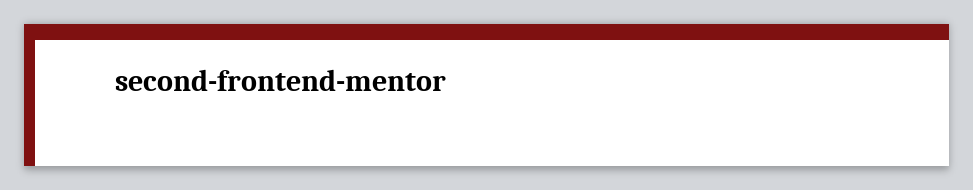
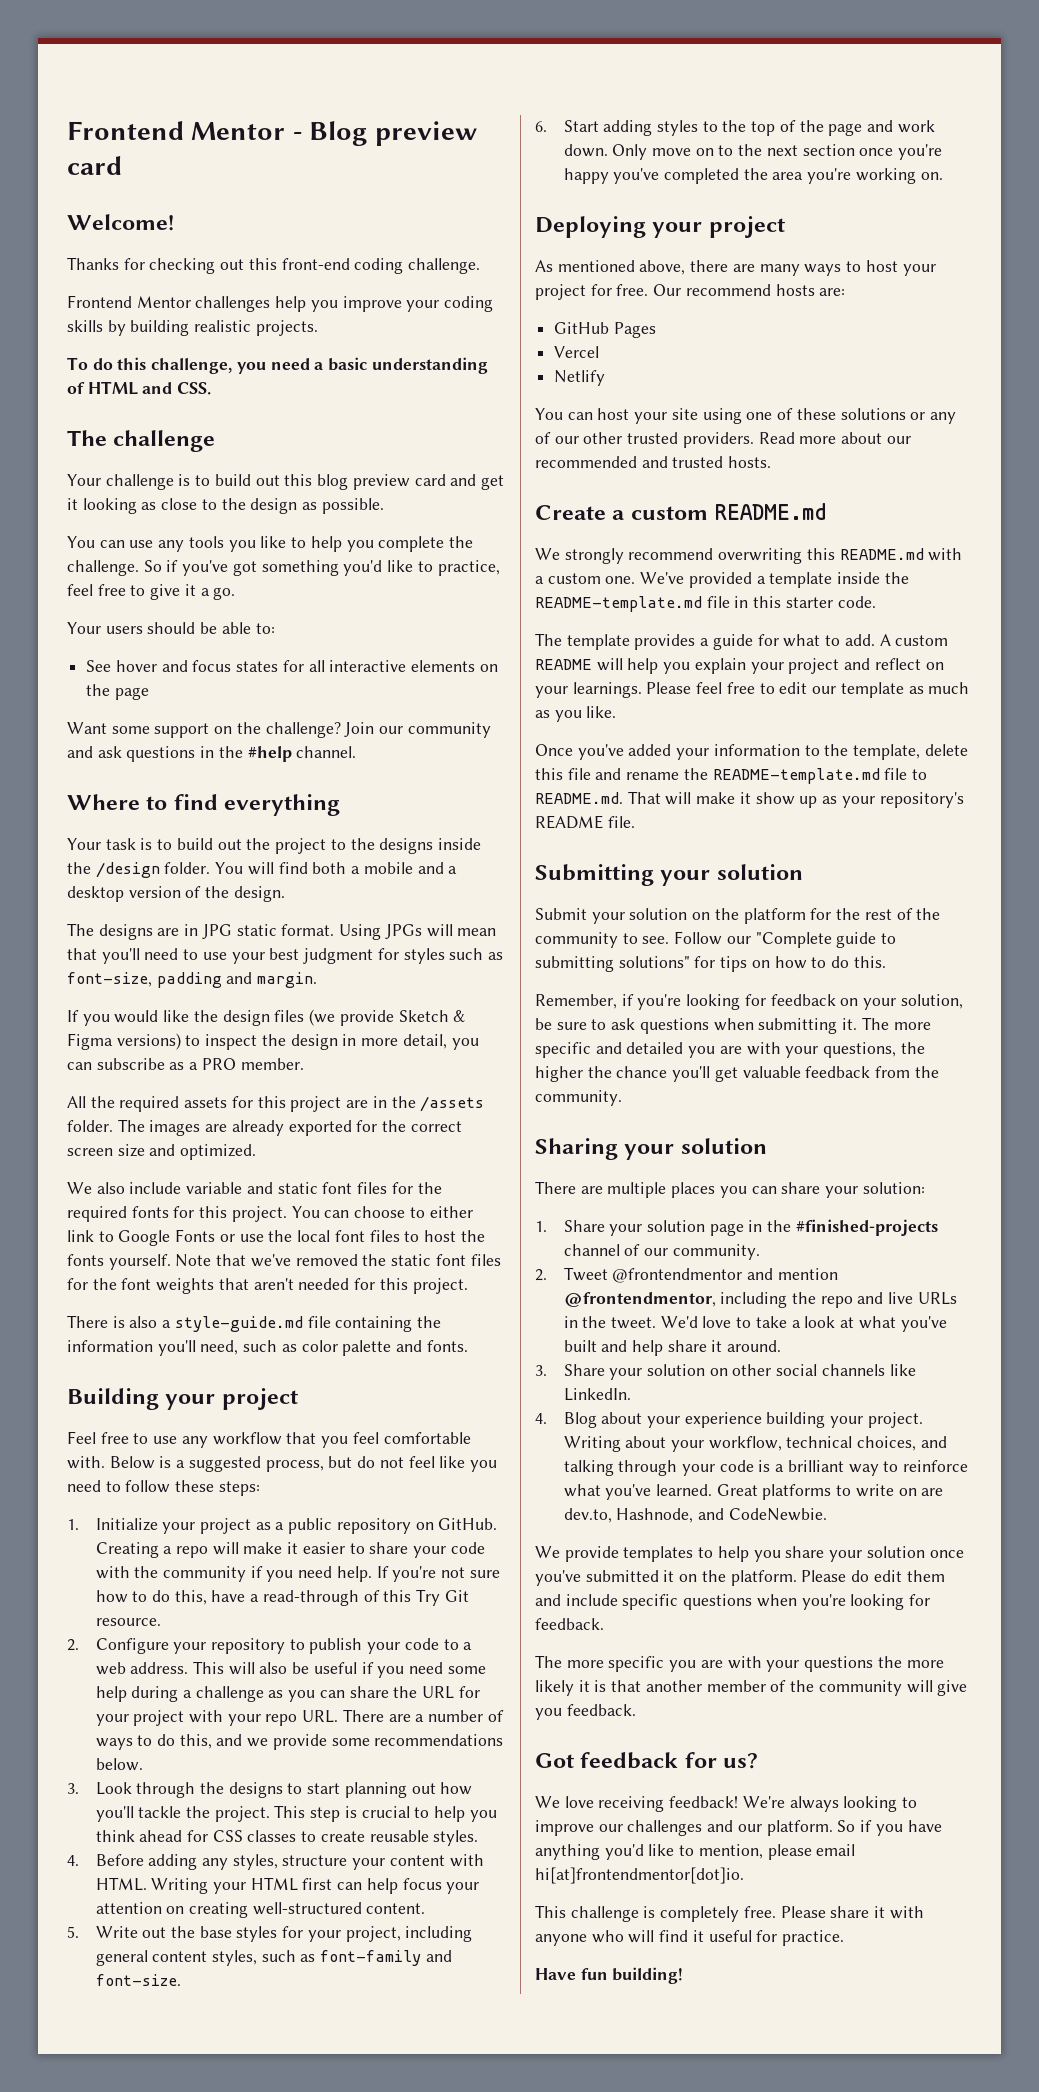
[115,69,446,91] second-frontend-mentor -> [67,121,477,146] [67,156,122,175] [67,214,174,231] [67,257,481,274] [67,295,494,312] [67,320,318,336] [67,357,488,374] [67,381,212,395] [67,430,216,452] [67,474,504,490] [67,498,384,514] [67,536,473,552] [67,560,500,576] [67,584,236,600] [67,622,275,634] [86,660,498,672] [86,684,149,700] [67,722,491,738] [67,746,357,762] [67,794,341,816] [67,838,481,854] [67,862,458,878] [67,886,285,902] [67,923,497,940] [67,948,503,964] [67,972,318,988] [67,1009,466,1026] [67,1033,479,1050] [67,1058,304,1070] [67,1096,485,1112] [67,1119,462,1136] [67,1144,257,1160] [67,1182,442,1194] [67,1206,473,1222] [67,1229,485,1246] [67,1254,501,1270] [67,1278,468,1294] [67,1315,442,1332] [67,1340,468,1356] [67,1388,298,1410] [67,1431,471,1448] [67,1456,497,1472] [67,1480,260,1496] [67,1518,498,1534] [95,1542,485,1558] [95,1566,500,1582] [95,1589,469,1606] [95,1618,161,1626] [67,1638,473,1654] [95,1661,486,1678] [95,1686,480,1702] [95,1709,504,1726] [95,1734,504,1750] [95,1758,143,1771] [67,1782,473,1798] [95,1805,497,1822] [95,1830,479,1846] [67,1854,484,1870] [95,1877,480,1894] [95,1902,426,1918] [67,1926,473,1942] [95,1950,452,1966] [95,1974,181,1986] [535,120,935,136] [563,144,943,160] [563,168,943,184] [535,216,785,238] [535,260,936,276] [535,284,846,300] [554,322,656,338] [554,346,600,358] [554,370,606,386] [535,408,956,424] [535,432,911,448] [535,456,772,468] [535,503,828,520] [535,548,963,564] [535,572,909,588] [535,596,876,612] [535,633,949,650] [535,658,944,674] [535,682,970,698] [535,706,617,722] [535,744,968,760] [535,768,928,784] [535,791,964,808] [535,815,635,829] [535,864,803,886] [535,908,941,924] [535,931,897,948] [535,956,886,972] [535,994,963,1010] [535,1017,931,1034] [535,1042,925,1058] [535,1066,939,1082] [535,1090,622,1106] [535,1138,767,1160] [535,1181,925,1198] [535,1219,938,1236] [563,1244,760,1260] [535,1267,838,1283] [563,1292,957,1308] [563,1316,947,1332] [563,1340,782,1356] [535,1364,916,1380] [563,1388,631,1401] [535,1412,923,1428] [563,1436,947,1452] [563,1460,969,1476] [563,1484,944,1500] [563,1508,827,1523] [535,1546,964,1562] [535,1570,945,1586] [535,1594,931,1610] [535,1618,604,1630] [535,1655,944,1672] [535,1680,968,1696] [535,1704,636,1720] [535,1752,759,1769] [535,1796,918,1812] [535,1820,942,1836] [535,1844,856,1860] [535,1867,744,1884] [535,1905,924,1922] [535,1930,845,1946] [535,1967,684,1984] Frontend Mentor - Blog preview card // Welcome! // Thanks for checking out this front-end coding challenge. // Frontend Mentor challenges help you improve your coding skills by building realistic projects. // To do this challenge, you need a basic understanding of HTML and CSS. // The challenge // Your challenge is to build out this blog preview card and get it looking as close to the design as possible. // You can use any tools you like to help you complete the challenge. So if you've got something you'd like to practice, feel free to give it a go. // Your users should be able to: // See hover and focus states for all interactive elements on the page // Want some support on the challenge? Join our community and ask questions in the #help channel. // Where to find everything // Your task is to build out the project to the designs inside the /design folder. You will find both a mobile and a desktop version of the design. // The designs are in JPG static format. Using JPGs will mean that you'll need to use your best judgment for styles such as font-size, padding and margin. // If you would like the design files (we provide Sketch & Figma versions) to inspect the design in more detail, you can subscribe as a PRO member. // All the required assets for this project are in the /assets folder. The images are already exported for the correct screen size and optimized. // We also include variable and static font files for the required fonts for this project. You can choose to either link to Google Fonts or use the local font files to host the fonts yourself. Note that we've removed the static font files for the font weights that aren't needed for this project. // There is also a style-guide.md file containing the information you'll need, such as color palette and fonts. // Building your project // Feel free to use any workflow that you feel comfortable with. Below is a suggested process, but do not feel like you need to follow these steps: // 1. Initialize your project as a public repository on GitHub. Creating a repo will make it easier to share your code with the community if you need help. If you're not sure how to do this, have a read-through of this Try Git resource. // 2. Configure your repository to publish your code to a web address. This will also be useful if you need some help during a challenge as you can share the URL for your project with your repo URL. There are a number of ways to do this, and we provide some recommendations below. // 3. Look through the designs to start planning out how you'll tackle the project. This step is crucial to help you think ahead for CSS classes to create reusable styles. // 4. Before adding any styles, structure your content with HTML. Writing your HTML first can help focus your attention on creating well-structured content. // 5. Write out the base styles for your project, including general content styles, such as font-family and font-size. // 6. Start adding styles to the top of the page and work down. Only move on to the next section once you're happy you've completed the area you're working on. // Deploying your project // As mentioned above, there are many ways to host your project for free. Our recommend hosts are: // GitHub Pages // Vercel // Netlify // You can host your site using one of these solutions or any of our other trusted providers. Read more about our recommended and trusted hosts. // Create a custom README.md // We strongly recommend overwriting this README.md with a custom one. We've provided a template inside the README-template.md file in this starter code. // The template provides a guide for what to add. A custom README will help you explain your project and reflect on your learnings. Please feel free to edit our template as much as you like. // Once you've added your information to the template, delete this file and rename the README-template.md file to README.md. That will make it show up as your repository's README file. // Submitting your solution // Submit your solution on the platform for the rest of the community to see. Follow our "Complete guide to submitting solutions" for tips on how to do this. // Remember, if you're looking for feedback on your solution, be sure to ask questions when submitting it. The more specific and detailed you are with your questions, the higher the chance you'll get valuable feedback from the community. // Sharing your solution // There are multiple places you can share your solution: // 1. Share your solution page in the #finished-projects channel of our community. // 2. Tweet @frontendmentor and mention @frontendmentor, including the repo and live URLs in the tweet. We'd love to take a look at what you've built and help share it around. // 3. Share your solution on other social channels like LinkedIn. // 4. Blog about your experience building your project. Writing about your workflow, technical choices, and talking through your code is a brilliant way to reinforce what you've learned. Great platforms to write on are dev.to, Hashnode, and CodeNewbie. // We provide templates to help you share your solution once you've submitted it on the platform. Please do edit them and include specific questions when you're looking for feedback. // The more specific you are with your questions the more likely it is that another member of the community will give you feedback. // Got feedback for us? // We love receiving feedback! We're always looking to improve our challenges and our platform. So if you have anything you'd like to mention, please email hi[at]frontendmentor[dot]io. // This challenge is completely free. Please share it with anyone who will find it useful for practice. // Have fun building!

